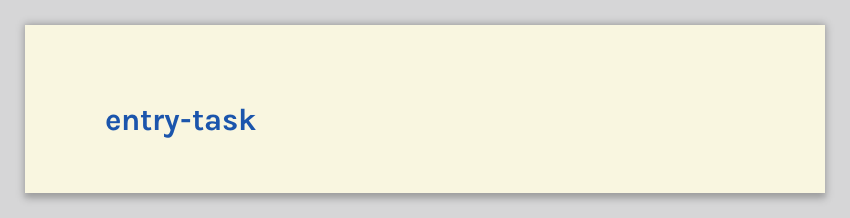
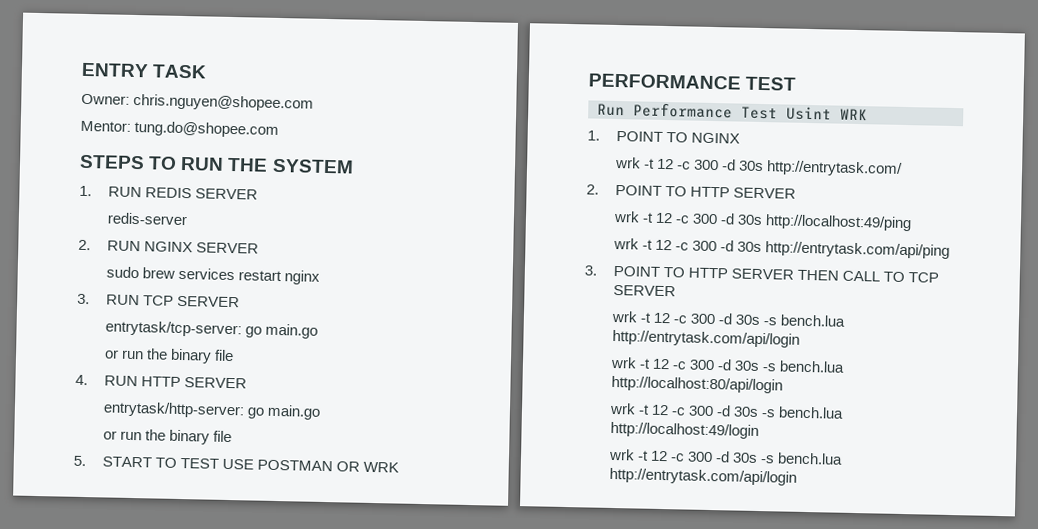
[105,108,256,138] entry-task -> [81,62,208,79] [81,93,315,112] [80,120,280,139] [79,154,354,174] [79,185,258,200] [106,212,187,226] [78,239,259,254] [105,266,320,285] [77,293,240,308] [104,320,318,339] [103,348,234,364] [75,374,247,389] [102,401,321,420] [102,429,232,445] [73,455,399,473] [588,73,797,91] [597,102,868,121] [587,130,740,144] [614,156,903,177] [586,184,796,199] [612,210,912,232] [612,237,950,259] [584,265,939,283] [612,284,676,297] [610,310,846,327] [611,329,800,348] [609,356,845,373] [610,375,783,394] [608,402,844,419] [609,421,759,440] [607,448,843,465] [608,467,797,486] ENTRY TASK // Owner: chris.nguyen@shopee.com // Mentor: tung.do@shopee.com // STEPS TO RUN THE SYSTEM // 1. RUN REDIS SERVER // redis-server // 2. RUN NGINX SERVER // sudo brew services restart nginx // 3. RUN TCP SERVER // entrytask/tcp-server: go main.go // or run the binary file // 4. RUN HTTP SERVER // entrytask/http-server: go main.go // or run the binary file // 5. START TO TEST USE POSTMAN OR WRK // PERFORMANCE TEST // Run Performance Test Usint WRK // 1. POINT TO NGINX // wrk -t 12 -c 300 -d 30s http://entrytask.com/ // 2. POINT TO HTTP SERVER // wrk -t 12 -c 300 -d 30s http://localhost:49/ping // wrk -t 12 -c 300 -d 30s http://entrytask.com/api/ping // 3. POINT TO HTTP SERVER THEN CALL TO TCP SERVER // wrk -t 12 -c 300 -d 30s -s bench.lua http://entrytask.com/api/login // wrk -t 12 -c 300 -d 30s -s bench.lua http://localhost:80/api/login // wrk -t 12 -c 300 -d 30s -s bench.lua http://localhost:49/login // wrk -t 12 -c 300 -d 30s -s bench.lua http://entrytask.com/api/login

